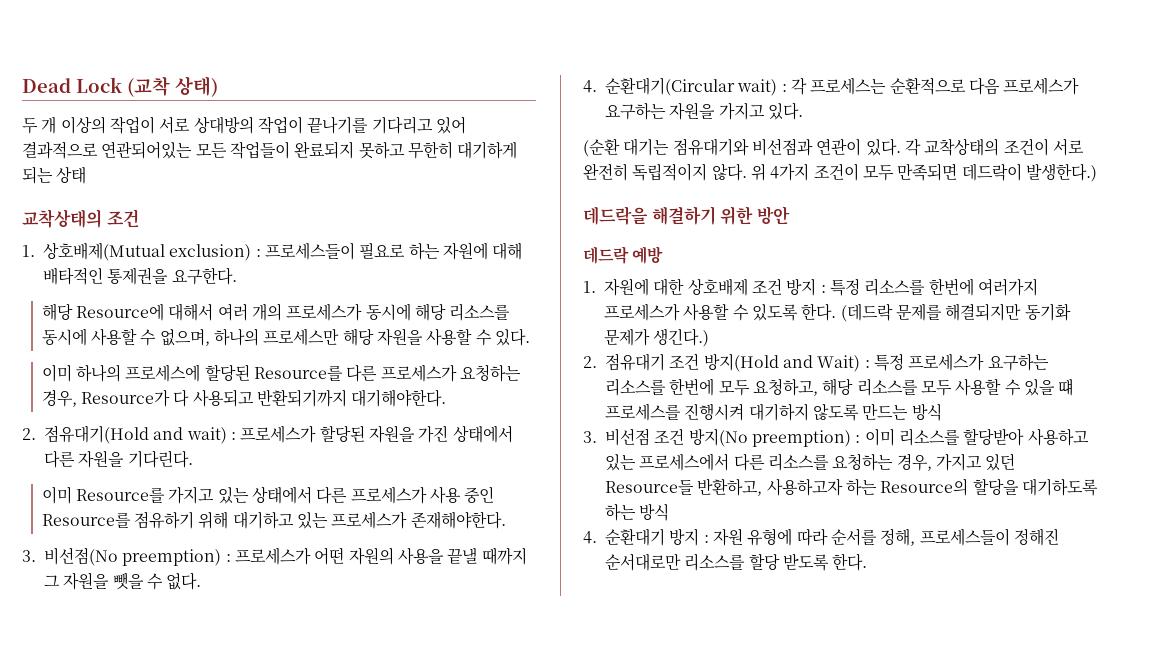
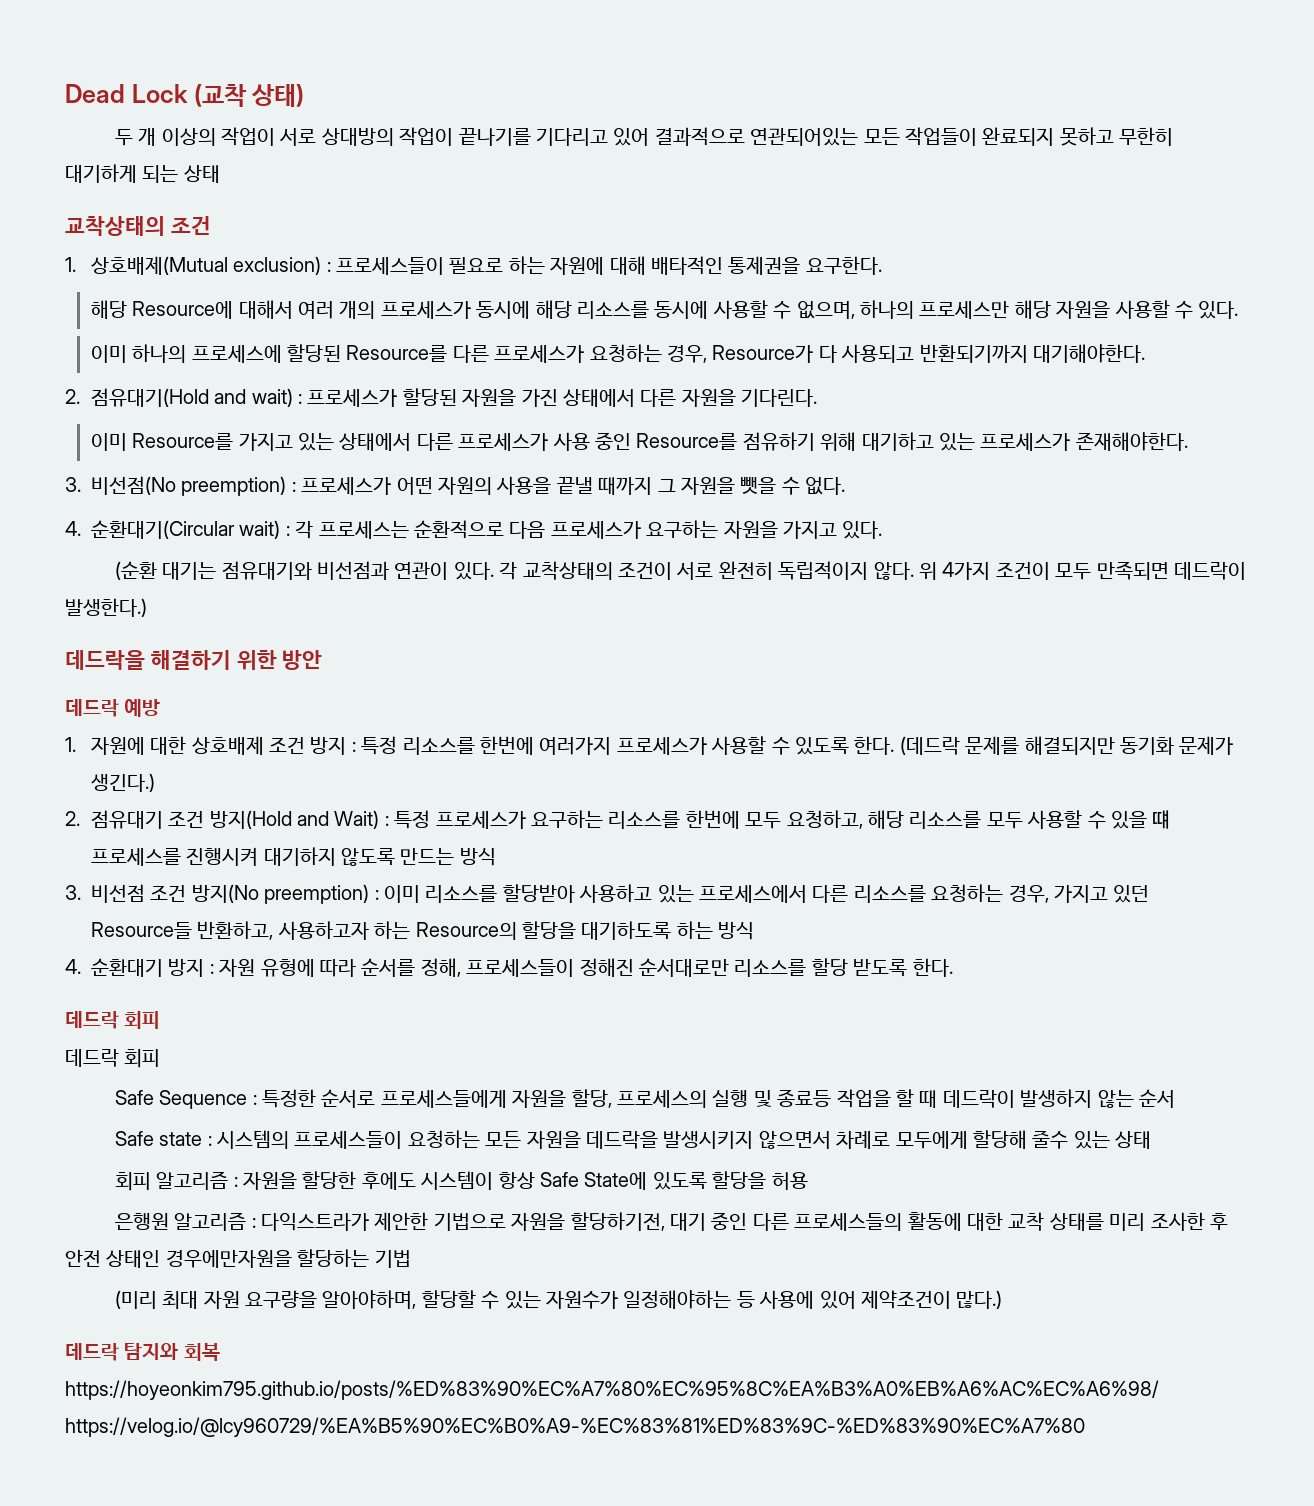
(868, 562) none -> [65,1011,161,1029] [65,1049,161,1068] [114,1089,1176,1109] [114,1130,1152,1149] [114,1171,808,1191] [114,1212,1229,1231] [65,1249,411,1268] [114,1290,1003,1309] [65,1342,220,1361] [65,1380,1159,1400] [65,1417,1085,1437] // 데드락 회피 // 데드락 회피 // Safe Sequence : 특정한 순서로 프로세스들에게 자원을 할당, 프로세스의 실행 및 종료등 작업을 할 때 데드락이 발생하지 않는 순서 // Safe state : 시스템의 프로세스들이 요청하는 모든 자원을 데드락을 발생시키지 않으면서 차례로 모두에게 할당해 줄수 있는 상태 // 회피 알고리즘 : 자원을 할당한 후에도 시스템이 항상 Safe State에 있도록 할당을 허용 // 은행원 알고리즘 : 다익스트라가 제안한 기법으로 자원을 할당하기전, 대기 중인 다른 프로세스들의 활동에 대한 교착 상태를 미리 조사한 후 안전 상태인 경우에만자원을 할당하는 기법 // (미리 최대 자원 요구량을 알아야하며, 할당할 수 있는 자원수가 일정해야하는 등 사용에 있어 제약조건이 많다.) // 데드락 탐지와 회복 // https://hoyeonkim795.github.io/posts/%ED%83%90%EC%A7%80%EC%95%8C%EA%B3%A0%EB%A6%AC%EC%A6%98/ https://velog.io/@lcy960729/%EA%B5%90%EC%B0%A9-%EC%83%81%ED%83%9C-%ED%83%90%EC%A7%80

